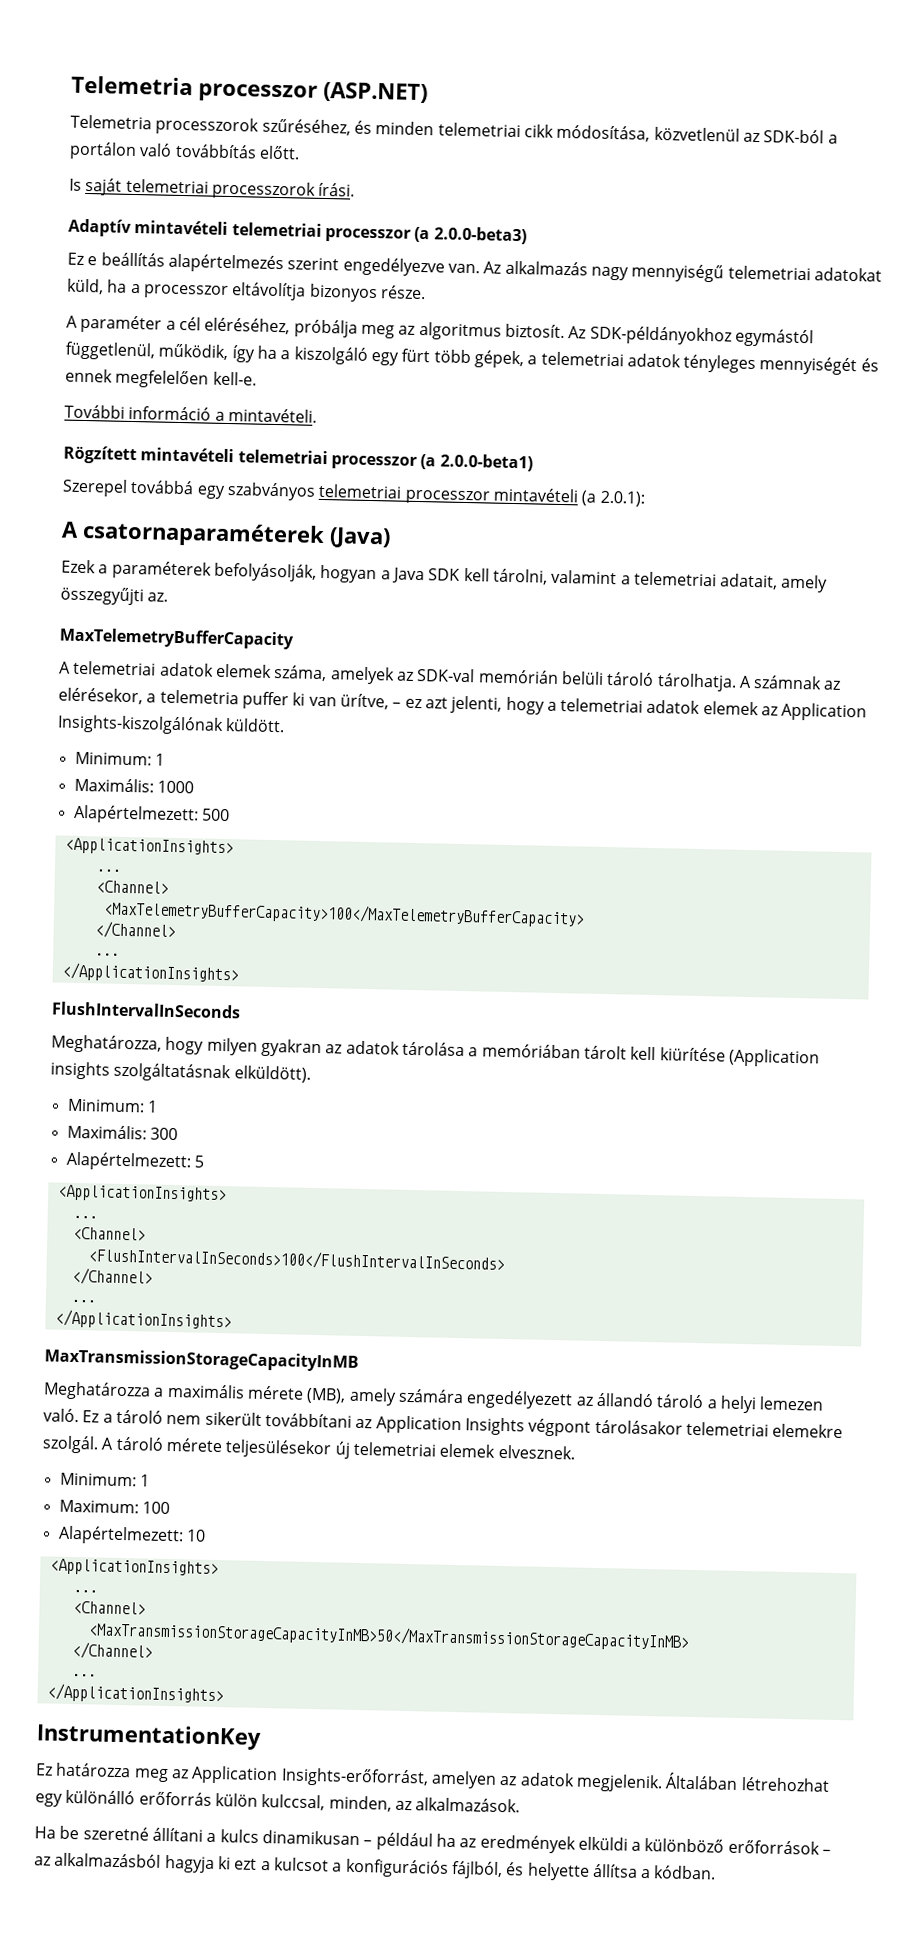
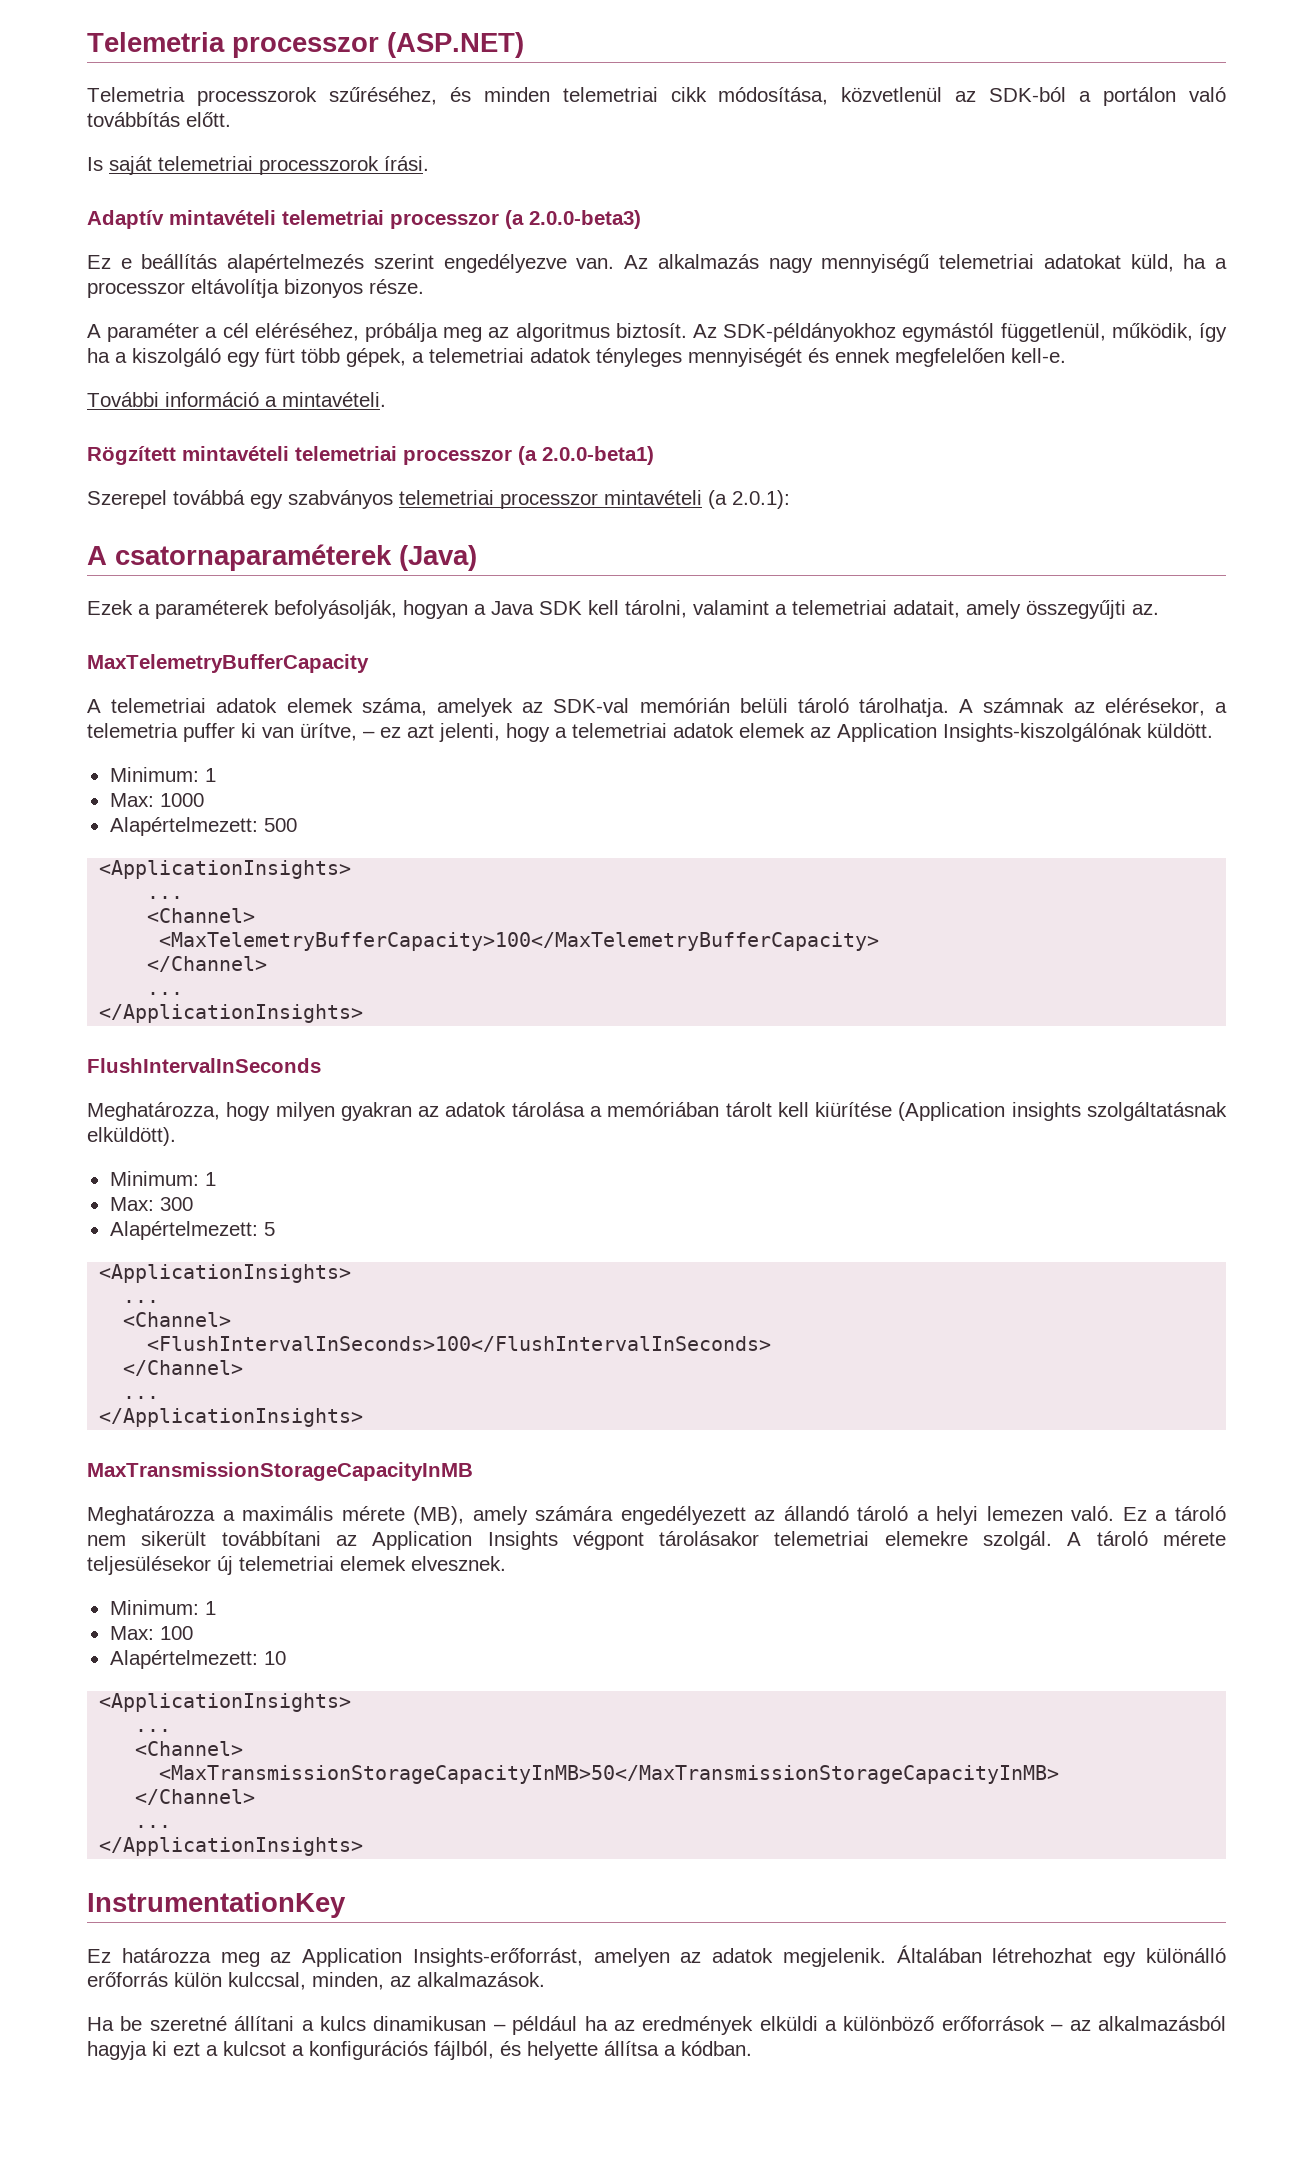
[73,777,154,793] Maximális: -> [109,793,154,807] Max:
[66,1124,147,1140] Maximális: -> [109,1197,154,1211] Max:
[58,1499,139,1514] Maximum: -> [109,1626,154,1640] Max:

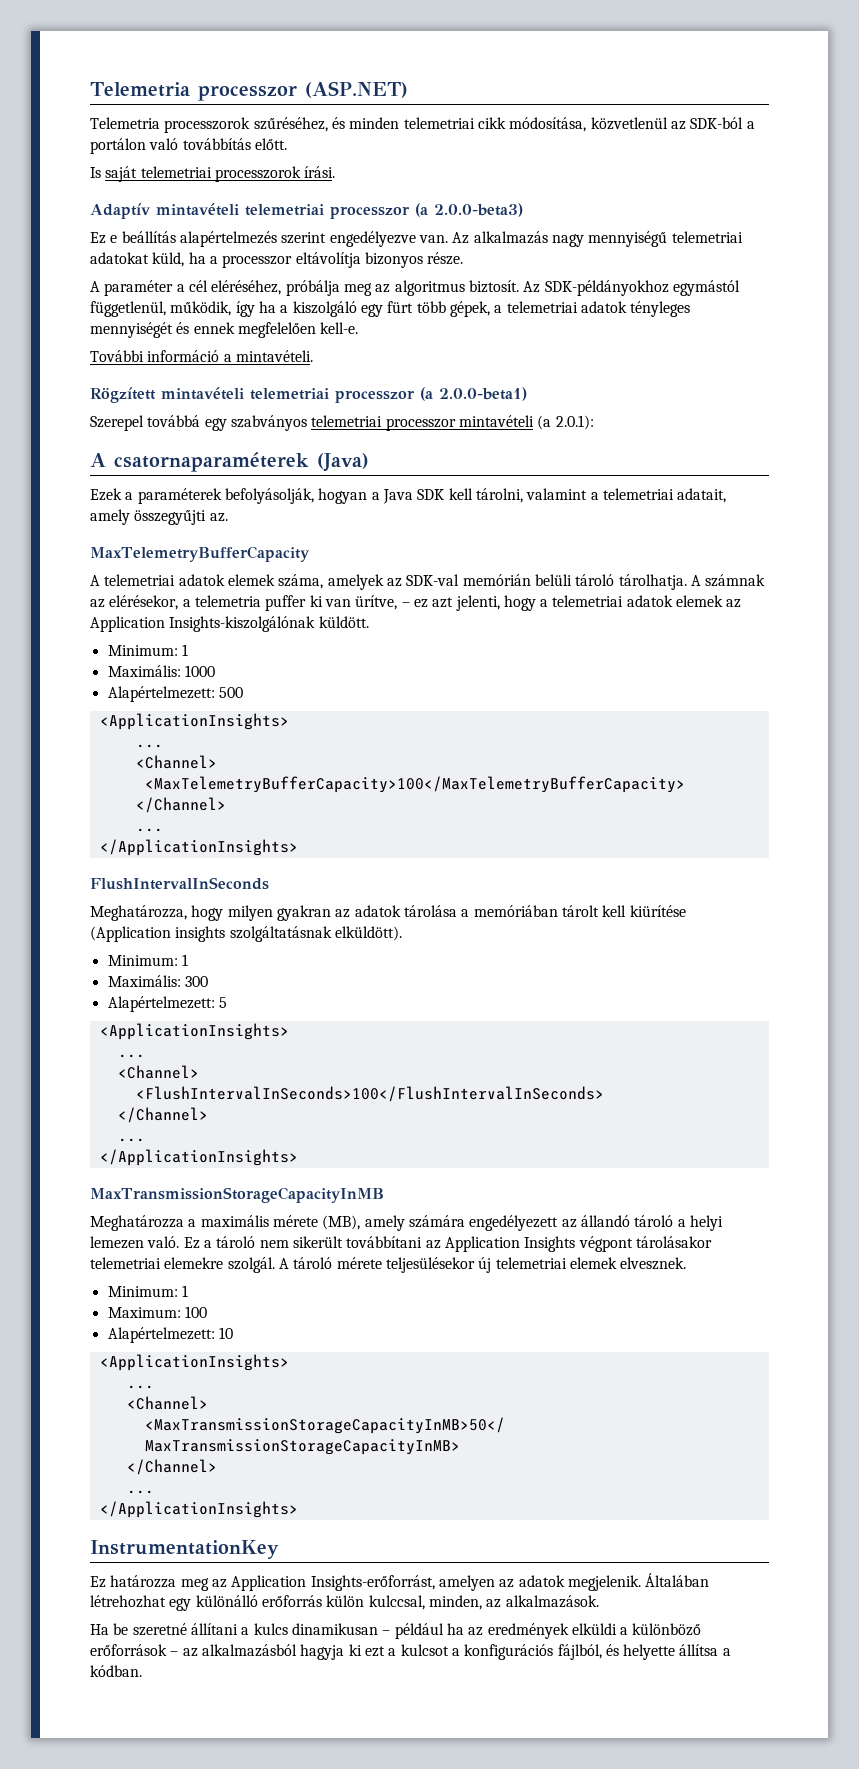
[109,793,154,807] Max: -> [107,665,181,677] Maximális:
[109,1197,154,1211] Max: -> [107,975,181,987] Maximális:
[109,1626,154,1640] Max: -> [107,1307,181,1318] Maximum:

